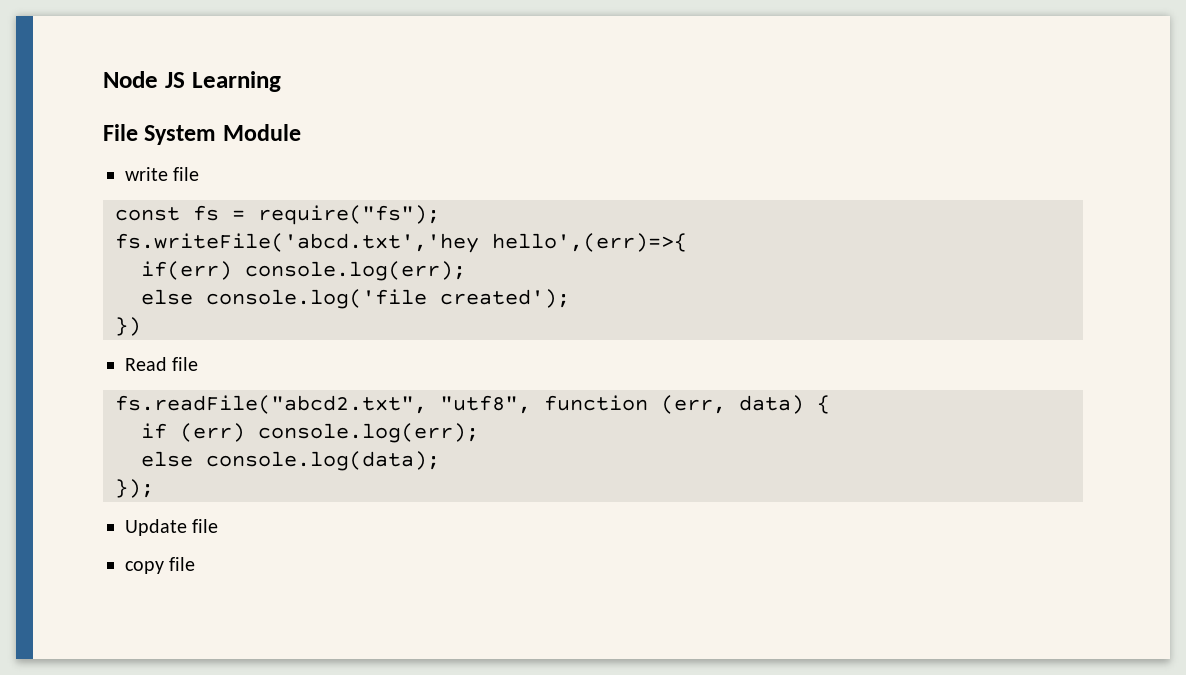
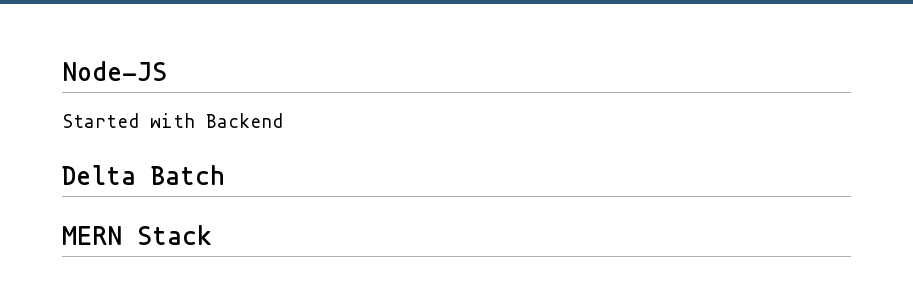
[103,71,281,92] [103,124,301,145] [125,167,200,181] [115,205,440,225] [115,233,687,253] [141,261,466,281] [141,289,570,309] [115,317,141,336] [125,357,199,371] [115,395,830,414] [141,423,479,443] [141,451,440,471] [115,479,154,498] [125,519,219,536] [125,557,196,574] Node JS Learning // File System Module // write file // const fs = require("fs"); // fs.writeFile('abcd.txt','hey hello',(err)=>{ // if(err) console.log(err); // else console.log('file created'); // }) // Read file // fs.readFile("abcd2.txt", "utf8", function (err, data) { // if (err) console.log(err); // else console.log(data); // }); // Update file // copy file -> [62,61,167,81] [62,113,283,128] [62,165,225,185] [62,225,212,245] Node-JS // Started with Backend // Delta Batch // MERN Stack

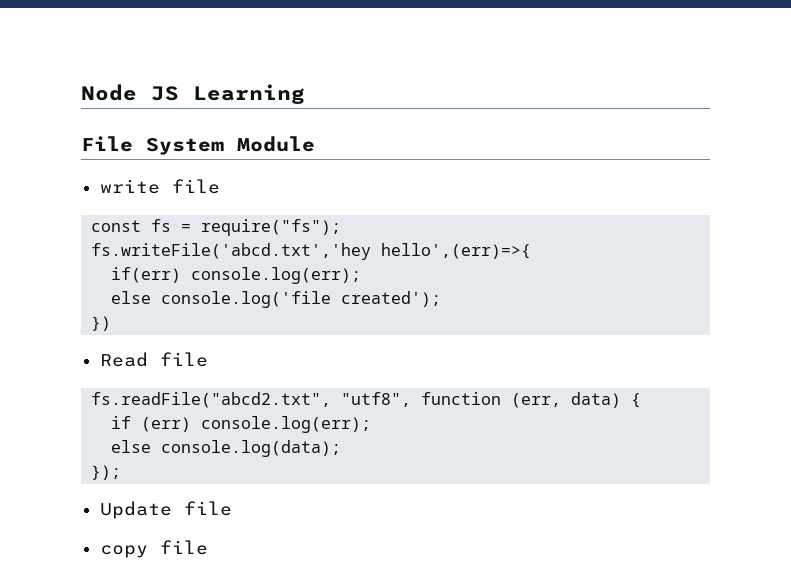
[62,61,167,81] [62,113,283,128] [62,165,225,185] [62,225,212,245] Node-JS // Started with Backend // Delta Batch // MERN Stack -> [81,84,305,104] [81,136,315,155] [99,179,220,194] [91,219,342,236] [91,243,532,260] [111,267,362,284] [111,291,442,308] [91,316,112,331] [99,352,208,367] [91,392,642,408] [111,416,372,433] [111,440,342,457] [91,465,122,480] [99,501,232,519] [99,540,208,558] Node JS Learning // File System Module // write file // const fs = require("fs"); // fs.writeFile('abcd.txt','hey hello',(err)=>{ // if(err) console.log(err); // else console.log('file created'); // }) // Read file // fs.readFile("abcd2.txt", "utf8", function (err, data) { // if (err) console.log(err); // else console.log(data); // }); // Update file // copy file

